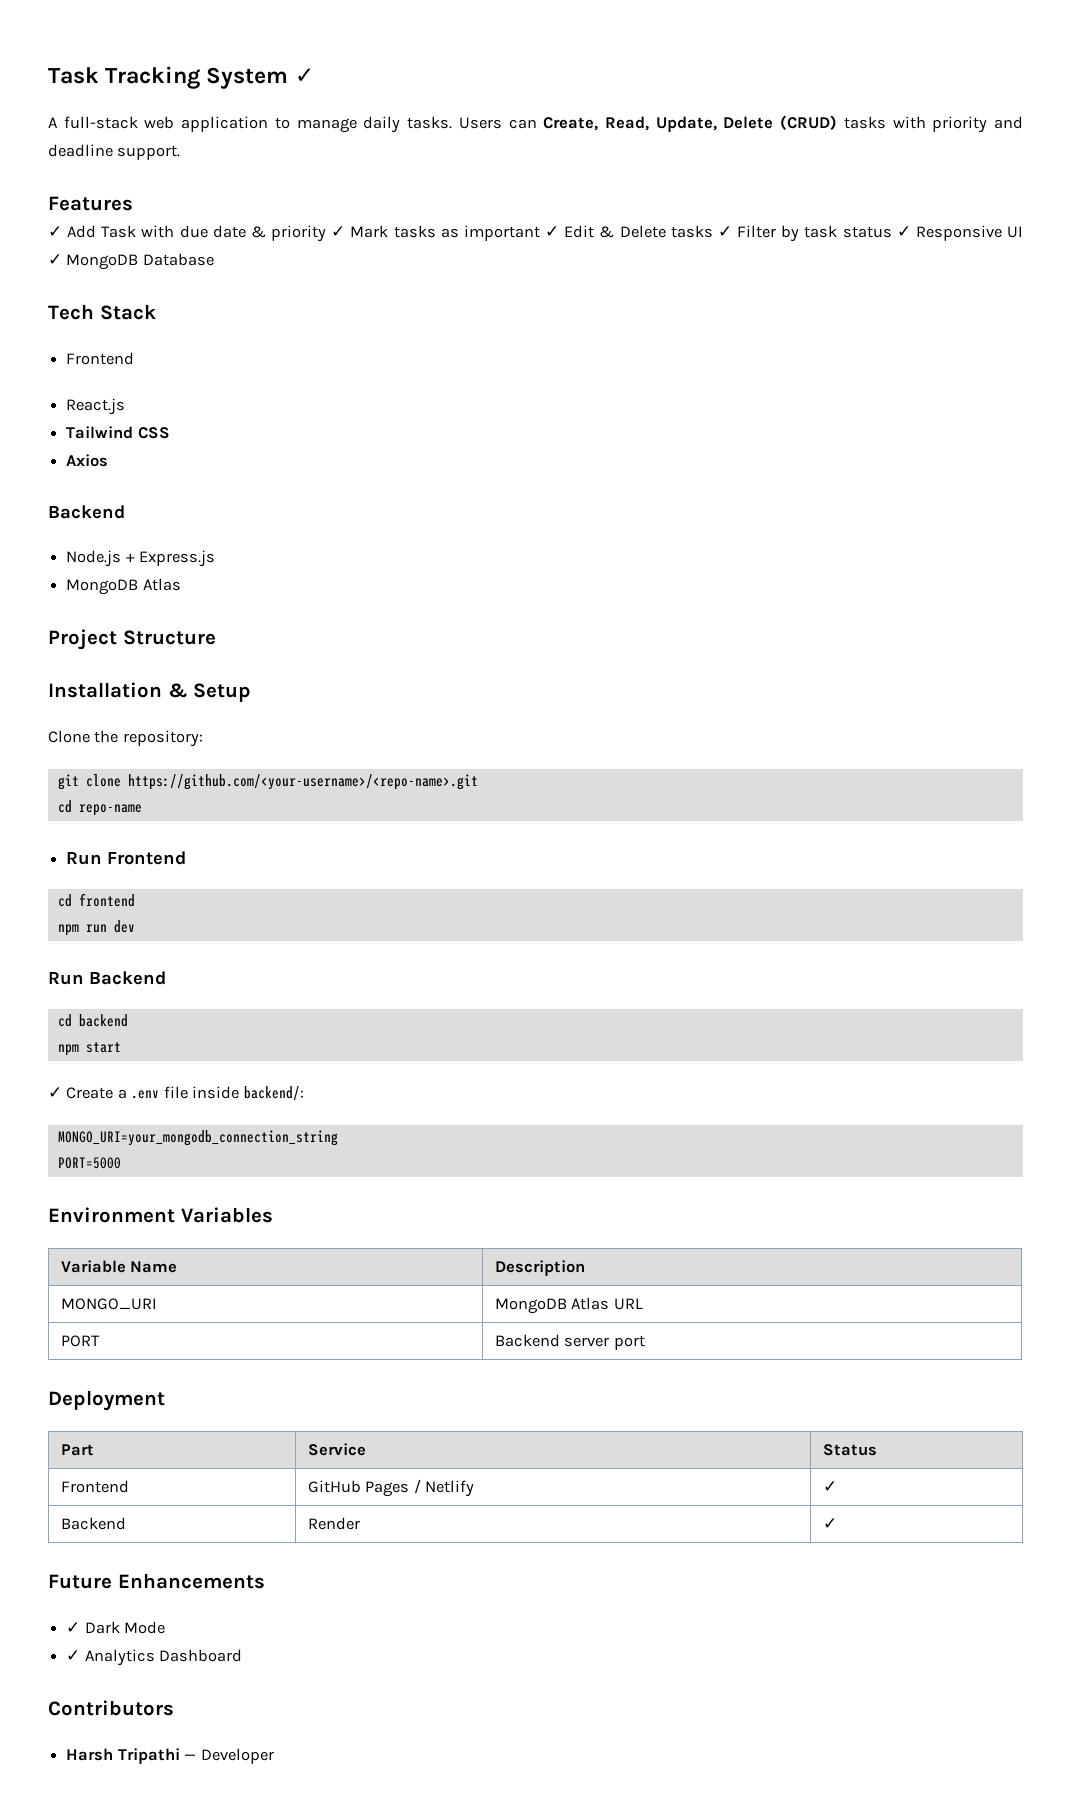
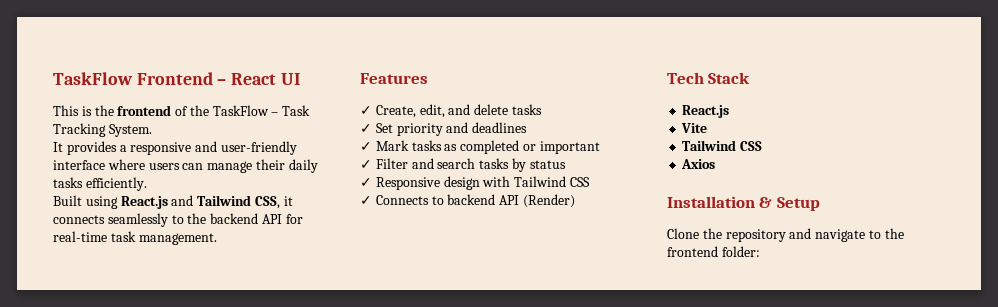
[48,66,314,89] [48,115,1023,133] [48,144,181,160] [48,196,133,211] [48,225,327,242] Task Tracking System ✓ // A full-stack web application to manage daily tasks. Users can Create, Read, Update, Delete (CRUD) tasks with priority and deadline support. // Features // ✓ Add Task with due date & priority -> [53,72,300,85] [53,105,311,116] [53,123,152,137] [53,141,297,155] [53,159,318,173] [53,177,147,191] [53,195,293,209] [53,213,303,227] [53,231,217,245] [360,73,428,84] [360,104,542,118] [360,122,528,136] TaskFlow Frontend – React UI // This is the frontend of the TaskFlow – Task Tracking System. // It provides a responsive and user-friendly interface where users can manage their daily tasks efficiently. // Built using React.js and Tailwind CSS, it connects seamlessly to the backend API for real-time task management. // Features // ✓ Create, edit, and delete tasks // ✓ Set priority and deadlines //
(459, 233) none -> [460,140,536,154] completed or
[545,225,838,242] ✓ Edit & Delete tasks ✓ Filter by task -> [360,158,526,172] // ✓ Filter and search tasks by
(892, 232) none -> (566, 164) //
[1006,226,1023,238] [48,253,214,270] UI ✓ MongoDB Database -> [443,176,590,190] [360,194,575,208] design with Tailwind CSS // ✓ Connects to backend API (Render)
[66,352,135,365] [66,398,126,415] Frontend // React.js -> [682,105,730,118] [681,123,708,133] React.js // Vite
[48,505,125,519] [66,550,216,567] [66,578,181,595] [48,629,216,650] // Backend // Node.js + Express.js // MongoDB Atlas // Project Structure -> (716, 164) none
[122,730,203,747] [57,774,478,790] [57,800,142,816] [66,851,187,865] [57,893,135,907] [57,920,135,936] [48,971,166,985] [57,1014,128,1027] [57,1042,121,1056] [48,1086,304,1101] [57,1130,338,1146] [57,1157,121,1169] [48,1207,273,1223] [61,1260,178,1273] [495,1260,586,1276] [61,1298,158,1310] [495,1297,643,1314] [61,1335,101,1347] [495,1334,645,1350] [48,1390,165,1411] [61,1444,95,1456] [308,1443,367,1456] [823,1444,878,1456] [61,1480,130,1493] [308,1479,475,1497] [823,1481,838,1492] [61,1517,127,1530] [308,1517,361,1530] [823,1518,838,1529] [48,1573,265,1589] [66,1621,166,1634] [66,1649,243,1666] [48,1700,174,1716] [66,1748,274,1764] repository: // git clone https://github.com/<your-username>/<repo-name>.git // cd repo-name // Run Frontend // cd frontend // npm run dev // Run Backend // cd backend // npm start // ✓ Create a .env file inside backend/: // MONGO_URI=your_mongodb_connection_string // PORT=5000 // Environment Variables // Variable Name | Description // MONGO_URI | MongoDB Atlas URL // PORT | Backend server port // Deployment // Part | Service | Status // Frontend | GitHub Pages / Netlify | ✓ // Backend | Render | ✓ // Future Enhancements // ✓ Dark Mode // ✓ Analytics Dashboard // Contributors // Harsh Tripathi — Developer -> [725,228,904,242] [667,246,760,257] repository and navigate to the frontend folder:

